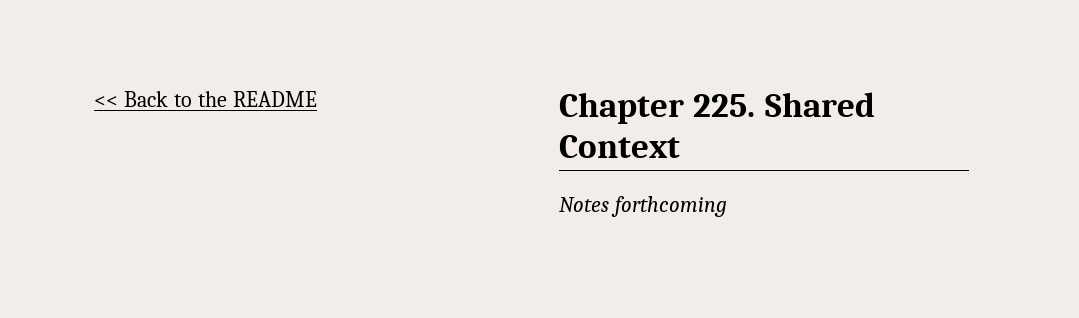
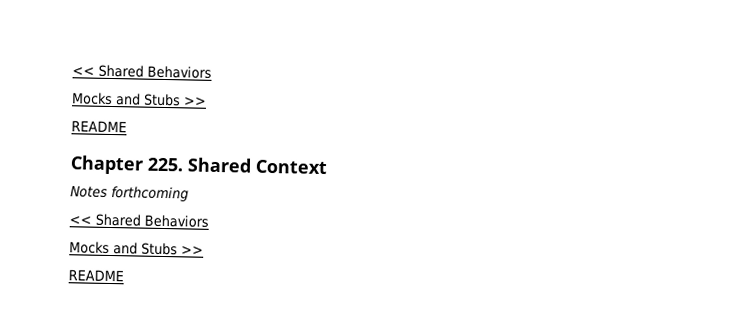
[94,91,227,107] << Back to the -> [72,64,212,79] [72,92,207,107] << Shared Behaviors // Mocks and Stubs >> //
(727, 206) none -> [69,213,209,228] [69,241,204,256] [68,269,124,282] // << Shared Behaviors // Mocks and Stubs >> // README

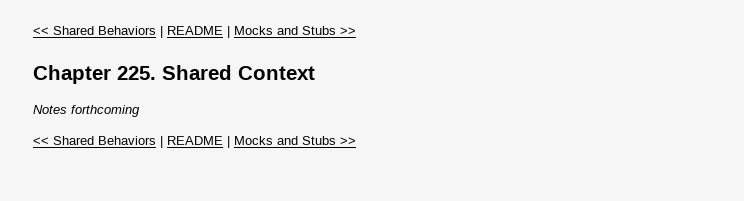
[72,64,212,79] [72,92,207,107] [71,120,127,133] << Shared Behaviors // Mocks and Stubs >> // README -> [33,26,356,38] << Shared Behaviors | README | Mocks and Stubs >>
[69,241,204,256] [68,269,124,282] // Mocks and Stubs >> // README -> [160,136,356,148] | README | Mocks and Stubs >>

